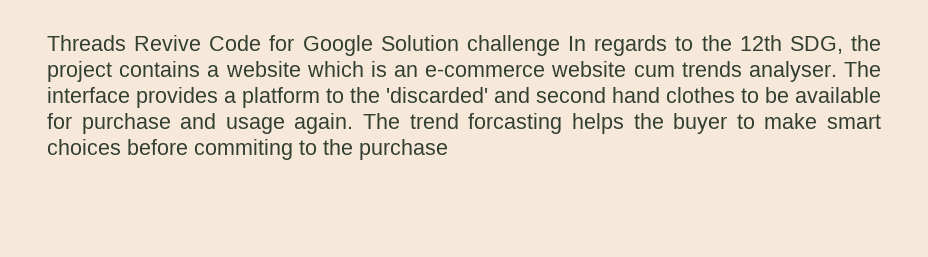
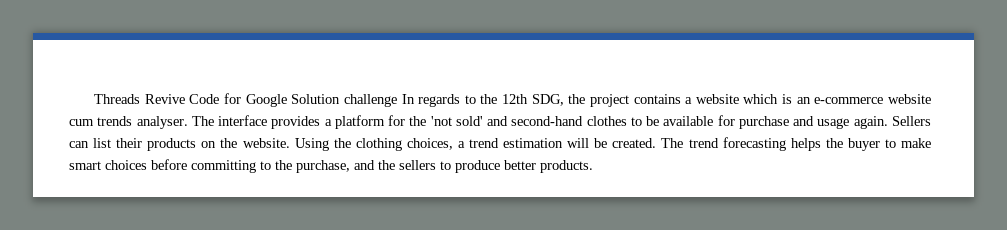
[326,87,660,103] to the 'discarded' and second hand -> [388,115,584,126] for the 'not sold' and second-hand
(354, 123) none -> [891,116,931,126] [69,138,657,151] Sellers can list their products on the website. Using the clothing choices, a trend estimation will be created.
[468,113,563,134] forcasting -> [722,137,786,151] forecasting
[194,139,448,160] commiting to the purchase -> [191,160,593,173] committing to the purchase, and the sellers to produce better products.

